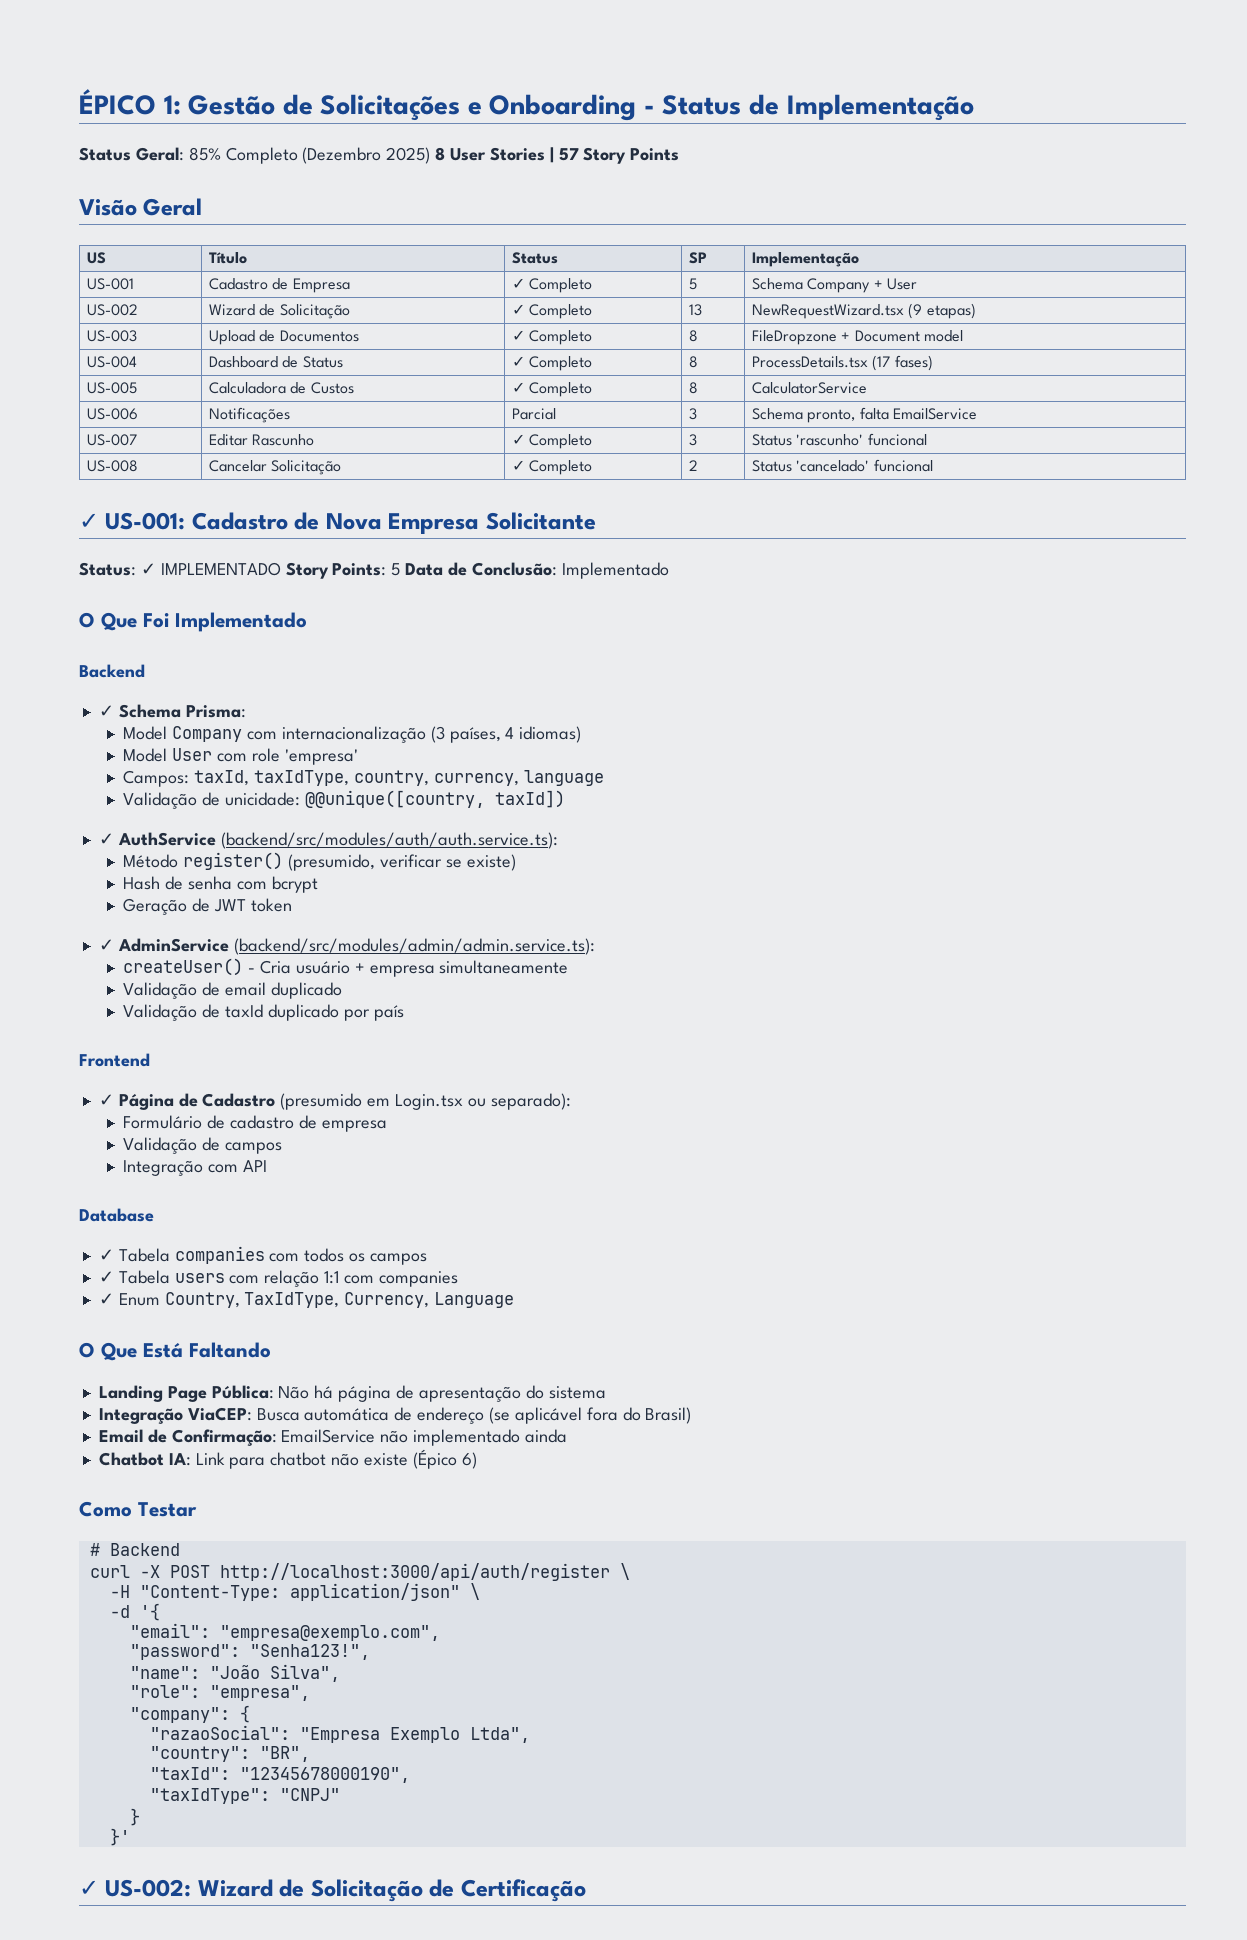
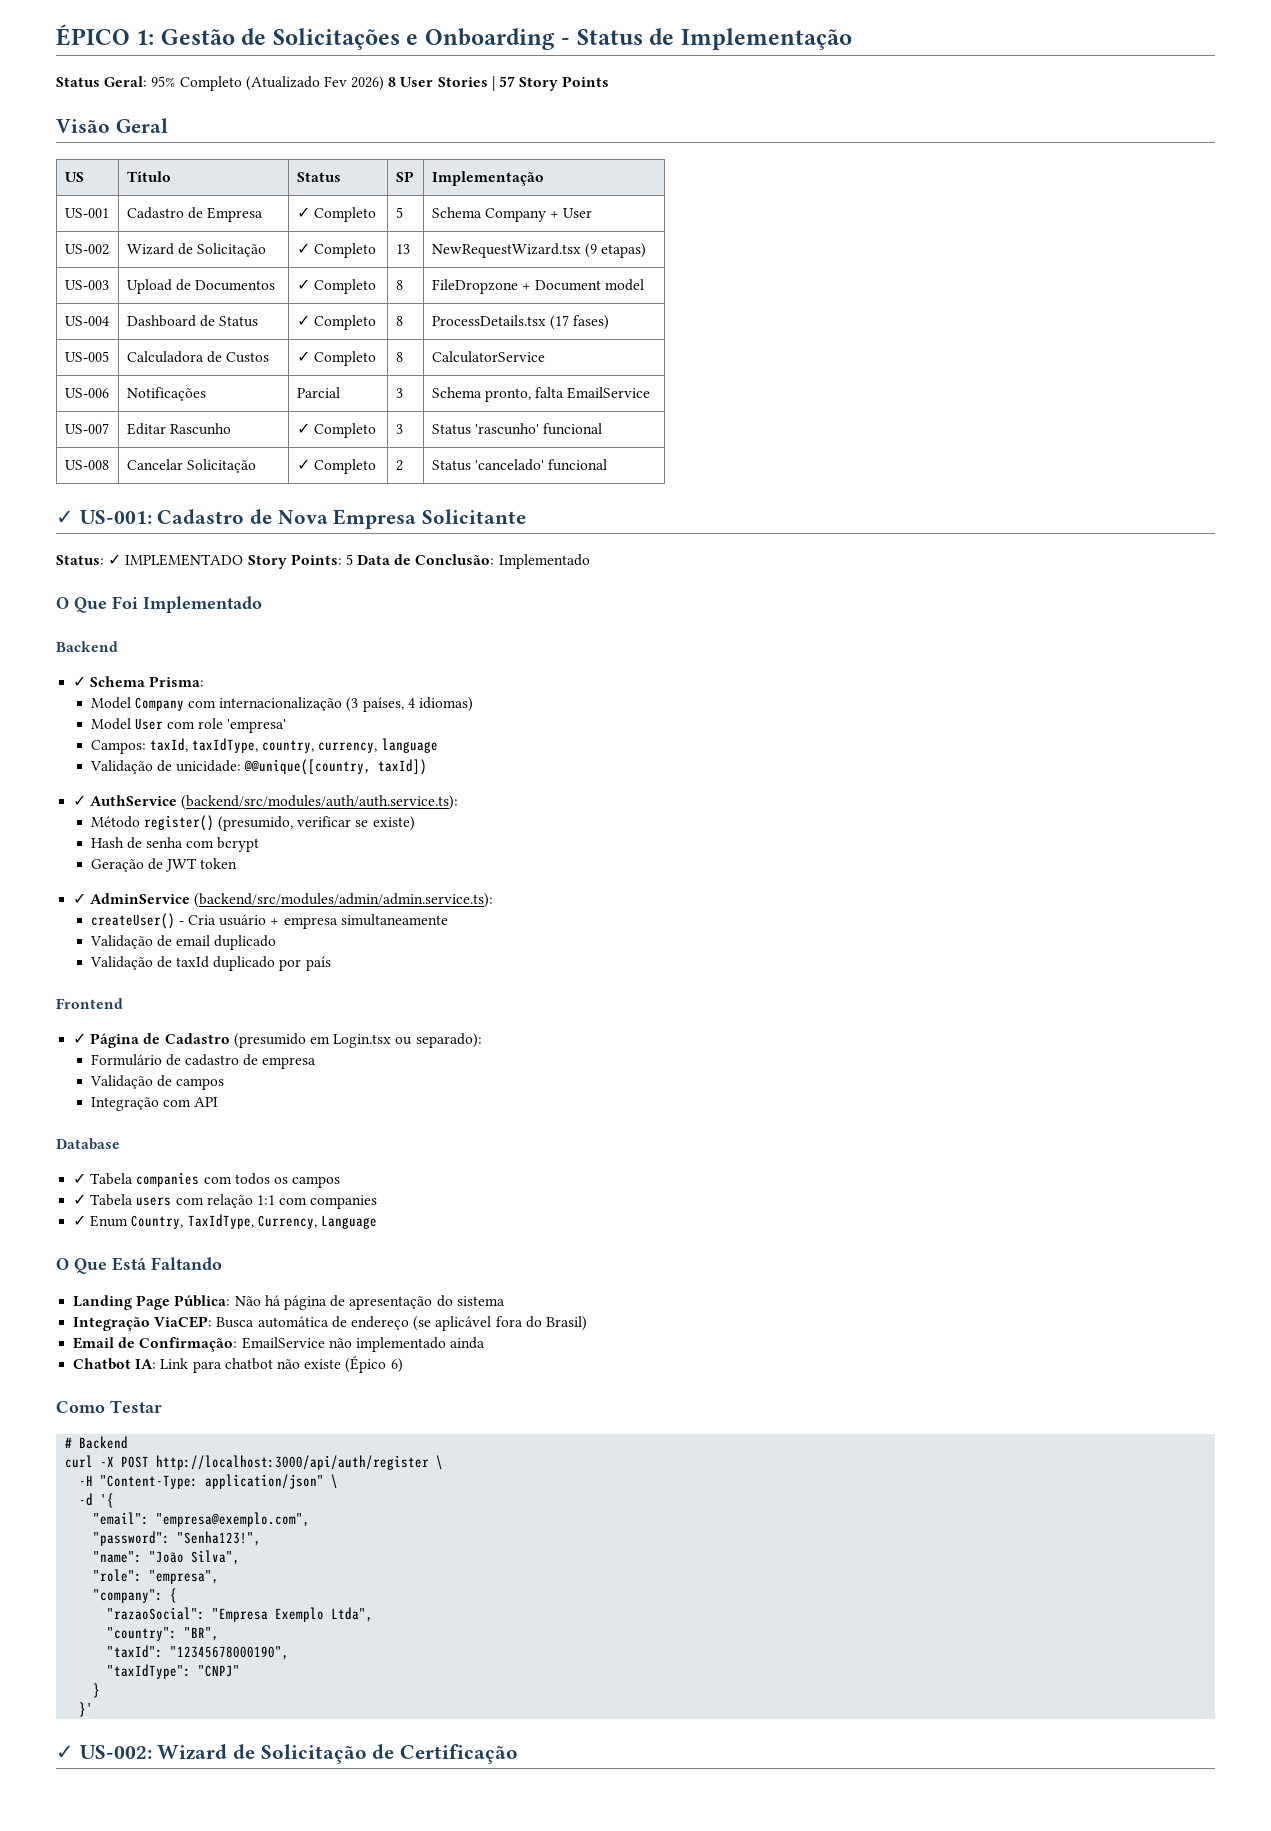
[188,147,431,164] 85% Completo (Dezembro 2025) -> [151,76,385,91] 95% Completo (Atualizado Fev 2026)

